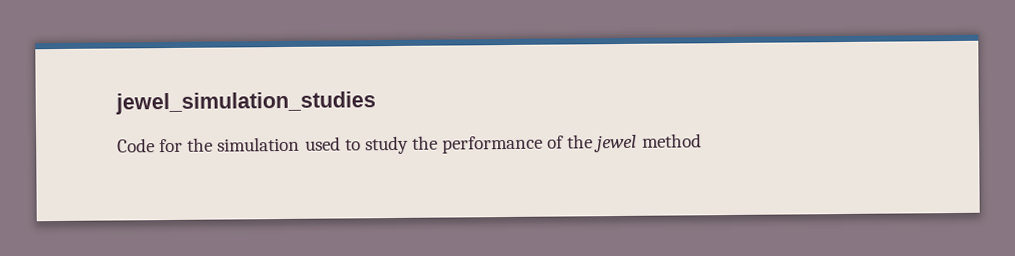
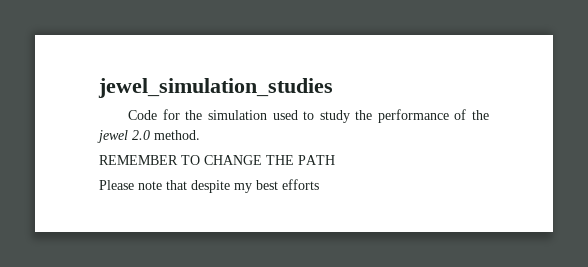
[641,133,702,148] method -> [132,130,200,140] [99,155,335,165] [99,179,319,193] 2.0 method. // REMEMBER TO CHANGE THE PATH // Please note that despite my best efforts

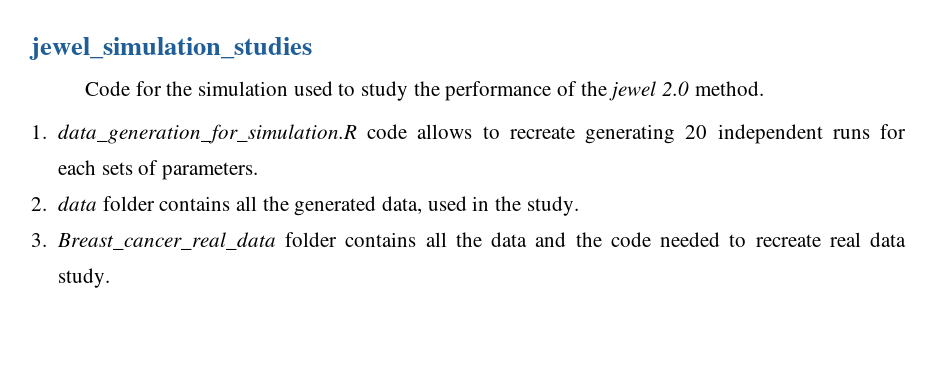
[99,155,335,165] [99,179,319,193] REMEMBER TO CHANGE THE PATH // Please note that despite my best efforts -> [31,124,907,144] [57,160,259,180] [31,196,579,216] [31,232,907,250] [57,268,110,288] 1. data_generation_for_simulation.R code allows to recreate generating 20 independent runs for each sets of parameters. // 2. data folder contains all the generated data, used in the study. // 3. Breast_cancer_real_data folder contains all the data and the code needed to recreate real data study.

